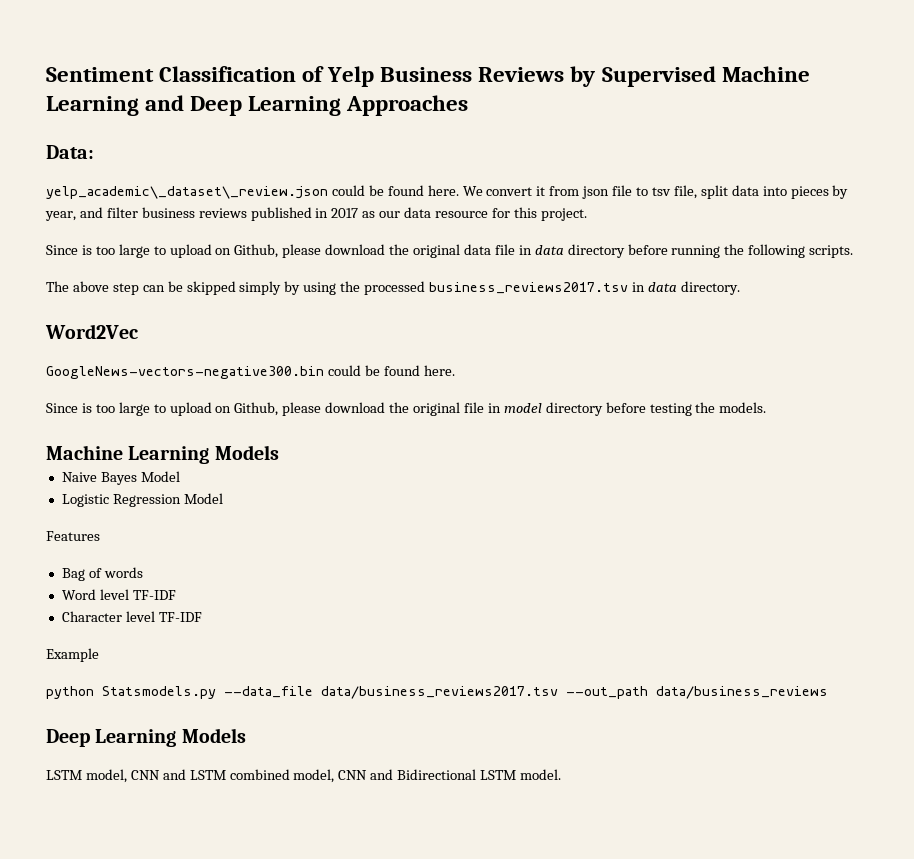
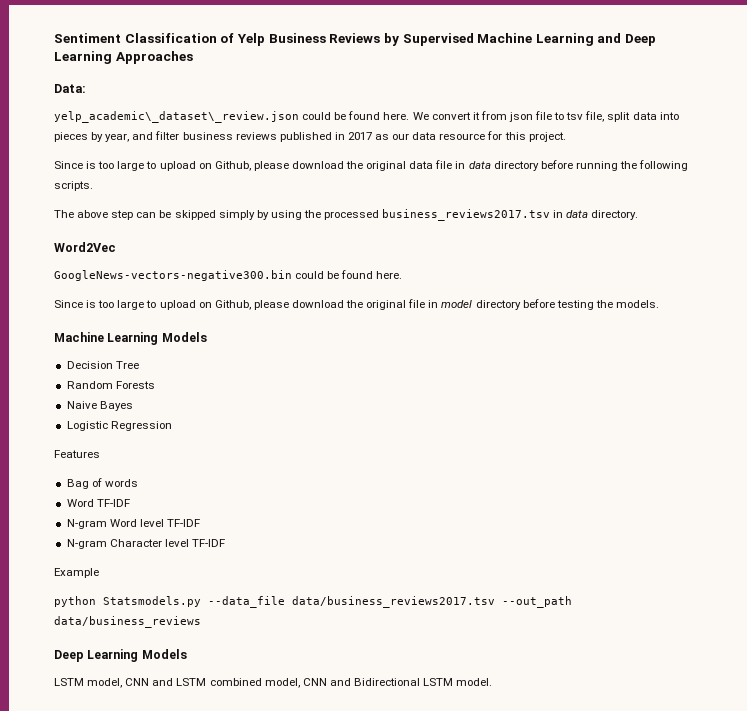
(279, 452) none -> [66,361,139,369] [66,381,155,389] // Decision Tree // Random Forests
[140,471,180,482] Model -> (133, 406) none
[183,493,223,504] Model -> (172, 426) none
[99,589,176,600] level TF-IDF // -> [96,499,130,507] [66,519,200,529] [66,539,107,549] TF-IDF // N-gram Word level TF-IDF // N-gram

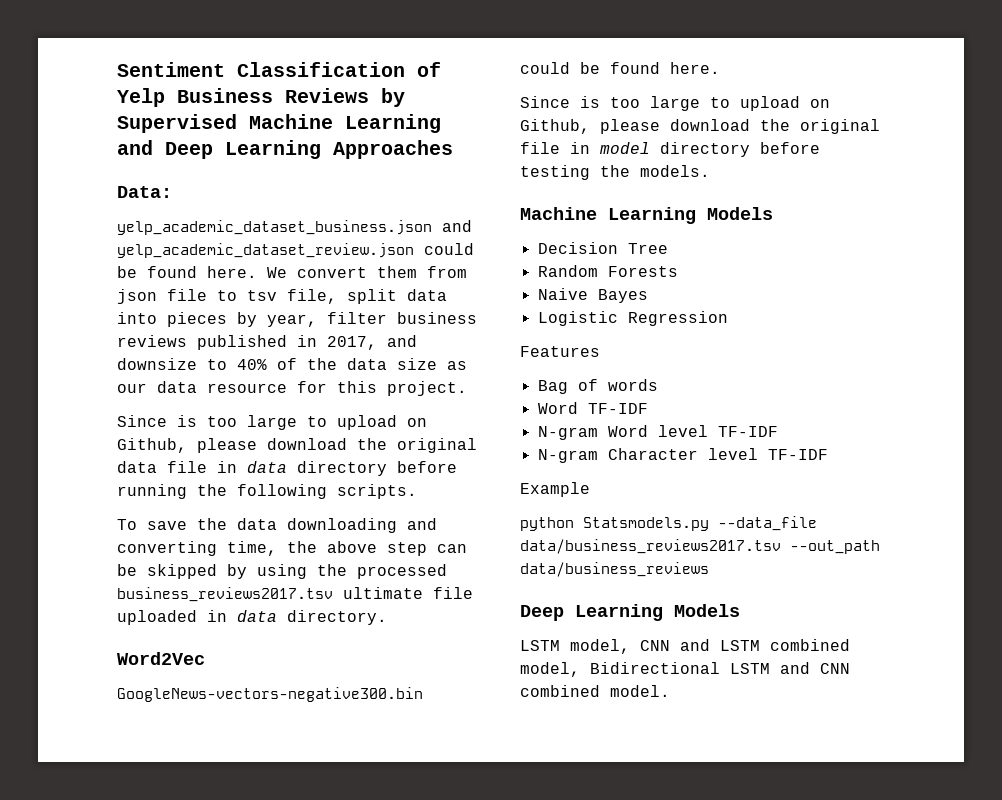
[54,111,299,123] yelp_academic\_dataset\_review.json -> [117,220,472,235] [117,243,414,258] yelp_academic_dataset_business.json and yelp_academic_dataset_review.json
[472,112,480,120] it -> [377,266,417,278] them
[132,132,154,140] and -> (317, 320) none
[347,132,372,140] 2017 -> [327,335,417,350] [117,358,437,370] 2017, and downsize to 40% of the data size
[54,210,74,218] The -> [117,518,437,533] [117,541,317,556] To save the data downloading and converting time, the
[218,210,255,220] simply -> (217, 571) none
(551, 215) none -> [343,587,473,599] [117,610,197,625] ultimate file uploaded
[302,678,454,686] CNN and Bidirectional LSTM -> [590,662,850,674] [520,685,600,697] Bidirectional LSTM and CNN combined

